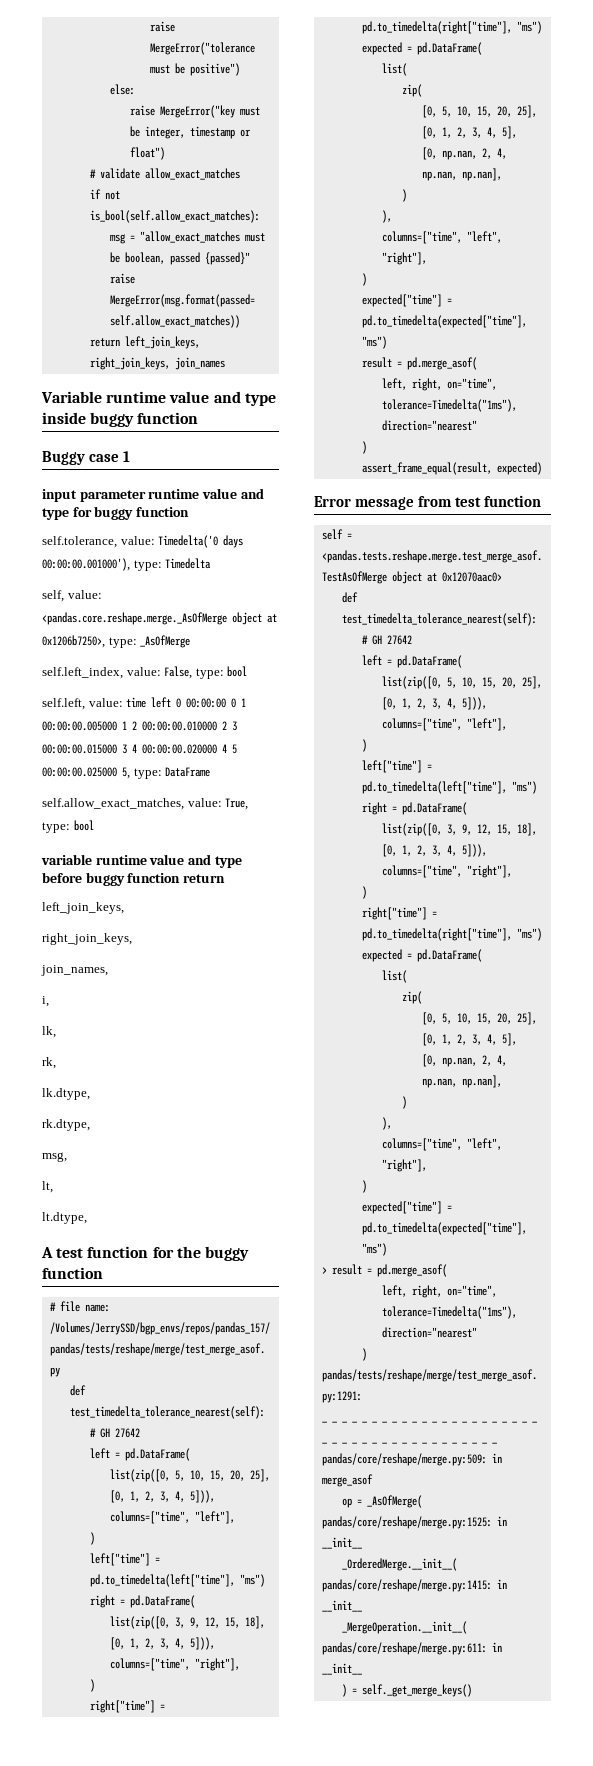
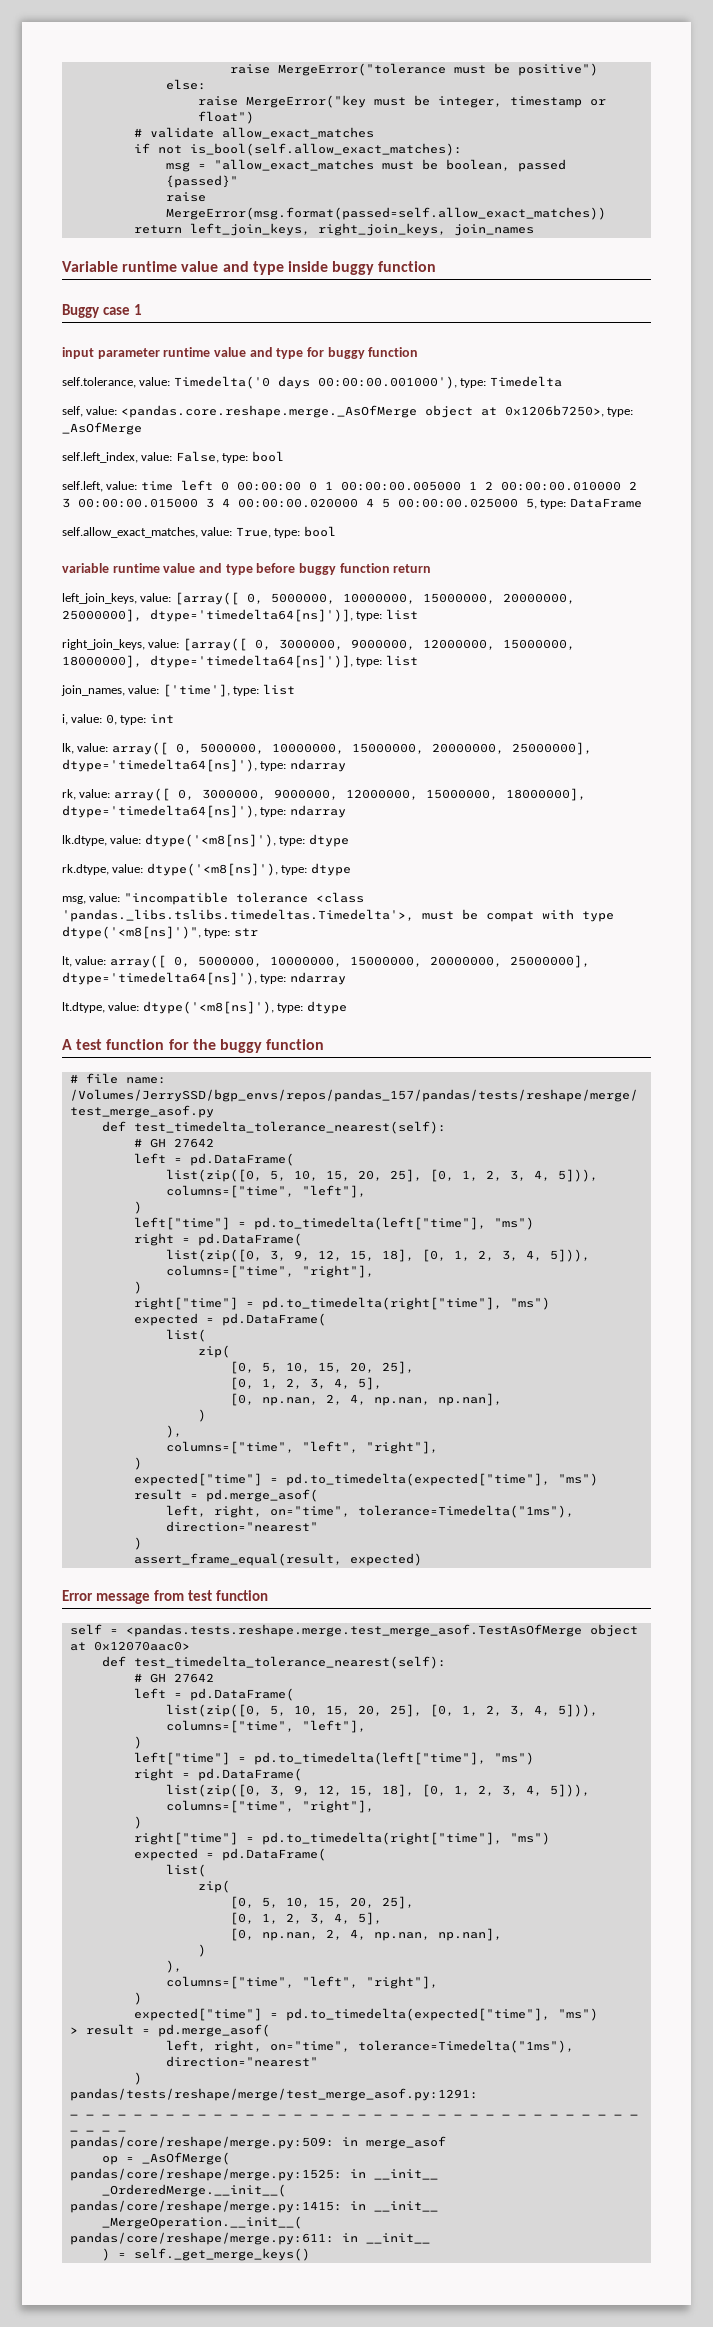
[42,933,132,945] [41,965,108,976] [42,996,49,1007] [42,1026,56,1038] [42,1057,56,1069] [42,1088,90,1100] [42,1119,90,1131] [42,1152,67,1162] [42,1181,53,1193] [42,1212,87,1224] // right_join_keys, // join_names, // i, // lk, // rk, // lk.dtype, // rk.dtype, // msg, // lt, // lt.dtype, -> [140,592,575,605] [62,609,418,622] [62,638,575,651] [62,655,418,668] [61,684,295,697] [62,714,174,725] [62,742,592,755] [62,759,346,772] [62,788,586,801] [62,805,346,818] [62,834,349,847] [62,863,351,876] [62,892,364,905] [62,909,614,922] [62,926,258,939] [62,955,590,968] [62,972,346,985] [62,1001,347,1014] value: [array([ 0, 5000000, 10000000, 15000000, 20000000, 25000000], dtype='timedelta64[ns]')], type: list // right_join_keys, value: [array([ 0, 3000000, 9000000, 12000000, 15000000, 18000000], dtype='timedelta64[ns]')], type: list // join_names, value: ['time'], type: list // i, value: 0, type: int // lk, value: array([ 0, 5000000, 10000000, 15000000, 20000000, 25000000], dtype='timedelta64[ns]'), type: ndarray // rk, value: array([ 0, 3000000, 9000000, 12000000, 15000000, 18000000], dtype='timedelta64[ns]'), type: ndarray // lk.dtype, value: dtype('<m8[ns]'), type: dtype // rk.dtype, value: dtype('<m8[ns]'), type: dtype // msg, value: "incompatible tolerance <class 'pandas._libs.tslibs.timedeltas.Timedelta'>, must be compat with type dtype('<m8[ns]')", type: str // lt, value: array([ 0, 5000000, 10000000, 15000000, 20000000, 25000000], dtype='timedelta64[ns]'), type: ndarray // lt.dtype, value: dtype('<m8[ns]'), type: dtype

